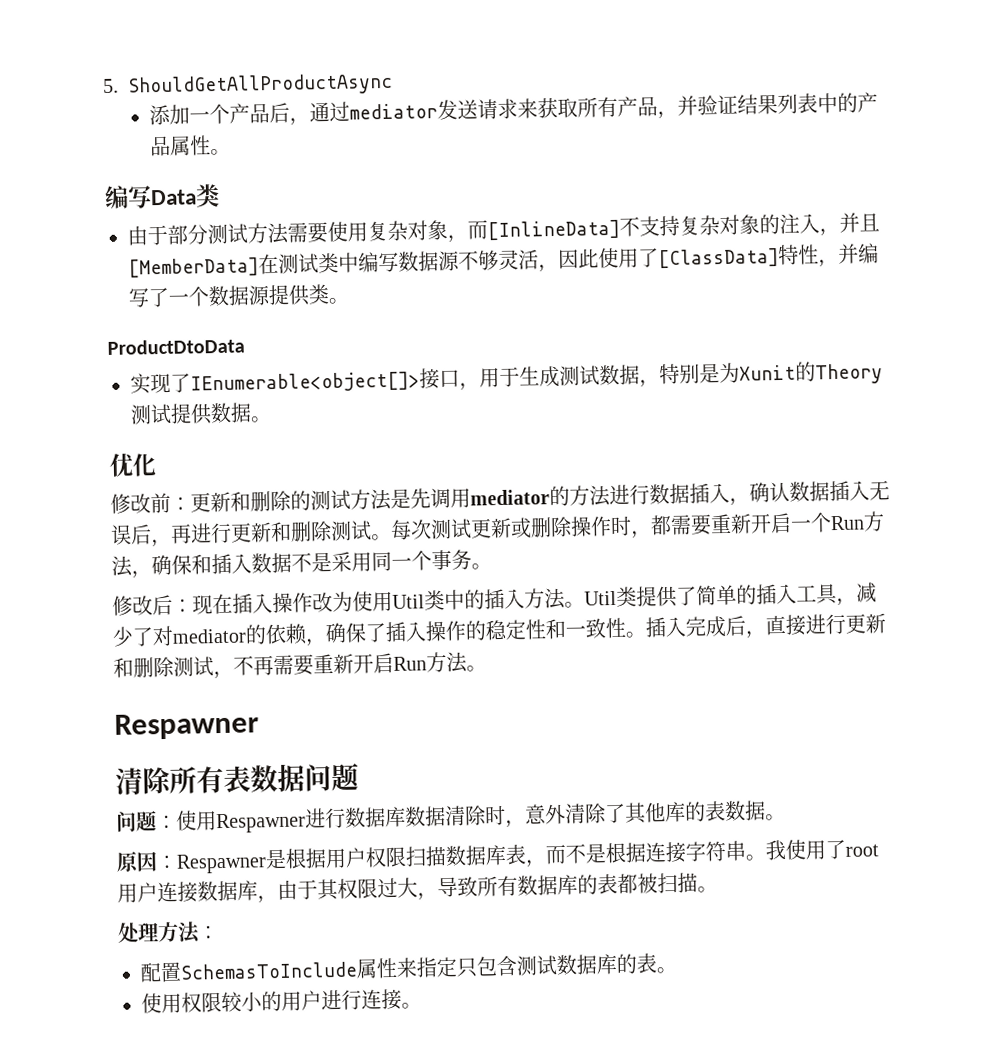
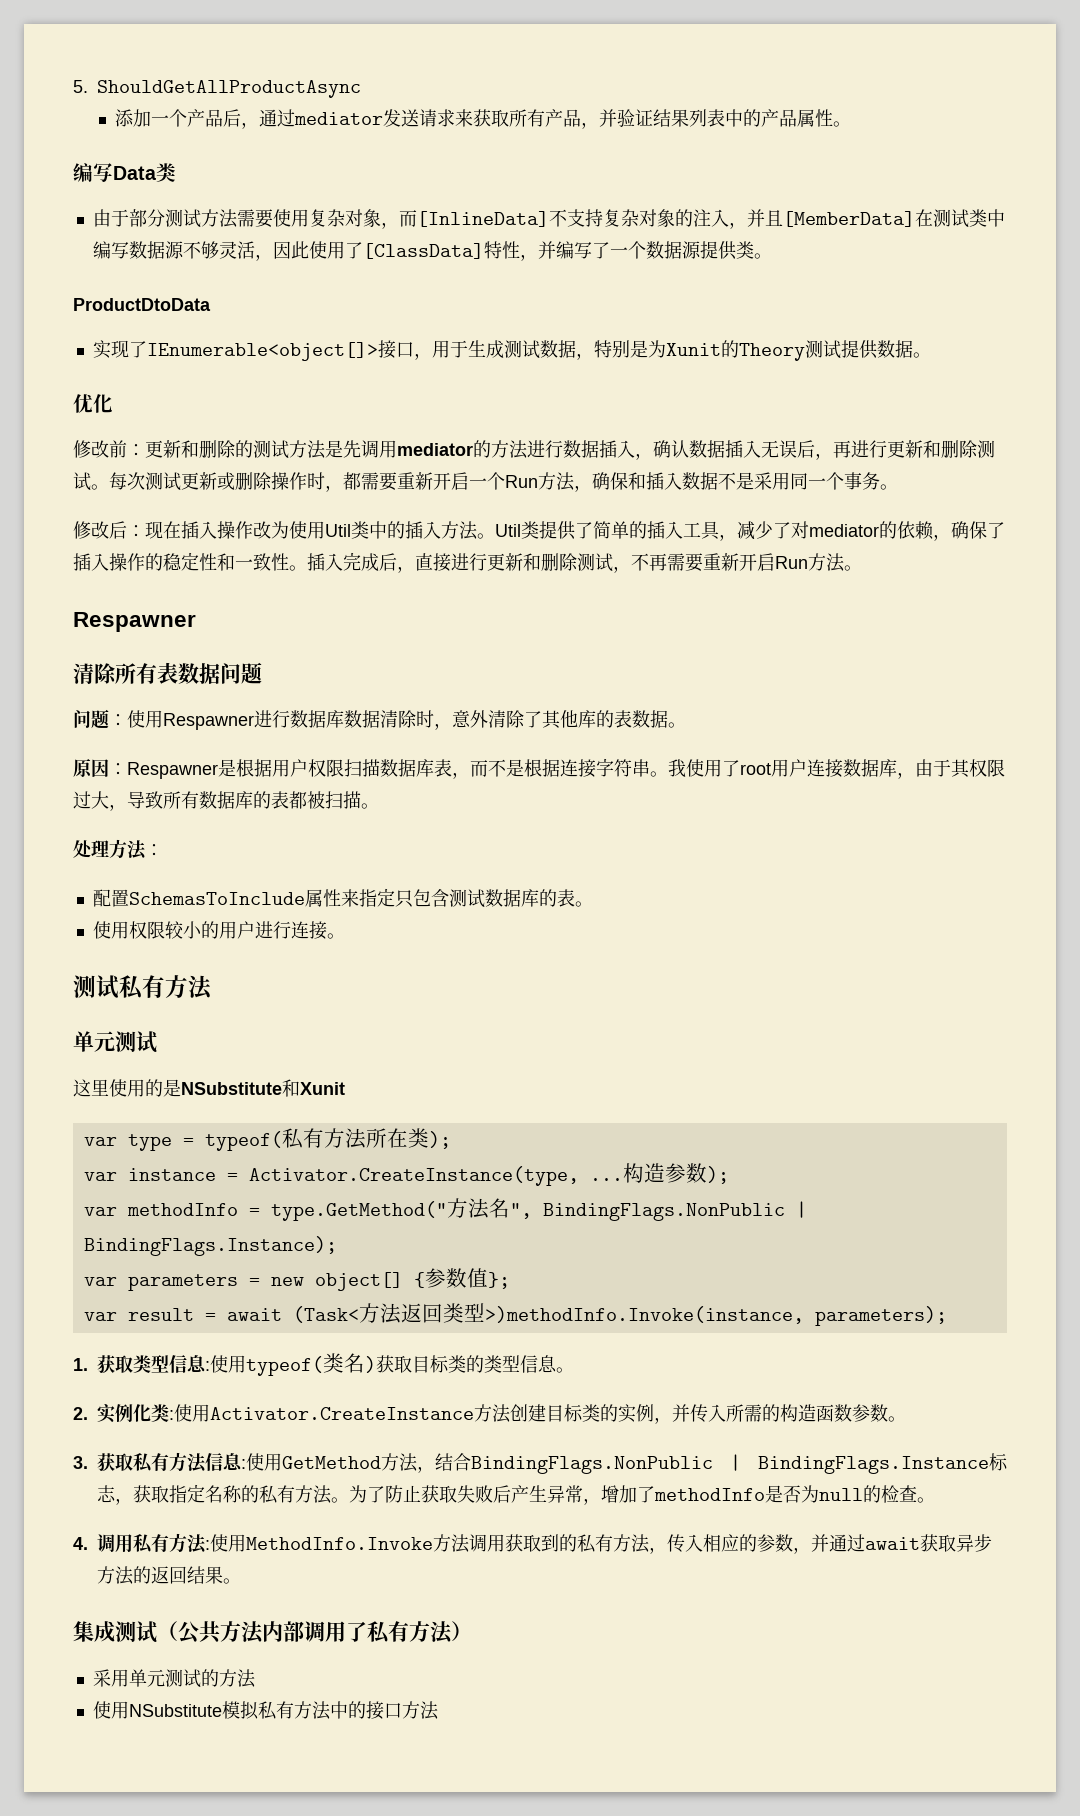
(422, 1005) none -> [73,975,213,1000] [73,1031,157,1053] [73,1079,345,1097] [83,1128,451,1151] [83,1163,729,1186] [83,1198,807,1221] [83,1236,337,1256] [83,1268,510,1291] [83,1303,947,1326] [73,1353,574,1376] [73,1404,906,1424] [73,1452,1008,1474] [97,1484,935,1505] [73,1533,992,1554] [97,1566,241,1585] [73,1621,472,1644] [92,1669,256,1688] [92,1701,439,1720] // 测试私有方法 // 单元测试 // 这里使用的是NSubstitute和Xunit // var type = typeof(私有方法所在类); // var instance = Activator.CreateInstance(type, ...构造参数); // var methodInfo = type.GetMethod("方法名", BindingFlags.NonPublic | BindingFlags.Instance); // var parameters = new object[] {参数值}; // var result = await (Task<方法返回类型>)methodInfo.Invoke(instance, parameters); // 1.获取类型信息:使用typeof(类名)获取目标类的类型信息。 // 2.实例化类:使用Activator.CreateInstance方法创建目标类的实例，并传入所需的构造函数参数。 // 3.获取私有方法信息:使用GetMethod方法，结合BindingFlags.NonPublic | BindingFlags.Instance标志，获取指定名称的私有方法。为了防止获取失败后产生异常，增加了methodInfo是否为null的检查。 // 4.调用私有方法:使用MethodInfo.Invoke方法调用获取到的私有方法，传入相应的参数，并通过await获取异步方法的返回结果。 // 集成测试（公共方法内部调用了私有方法） // 采用单元测试的方法 // 使用NSubstitute模拟私有方法中的接口方法

